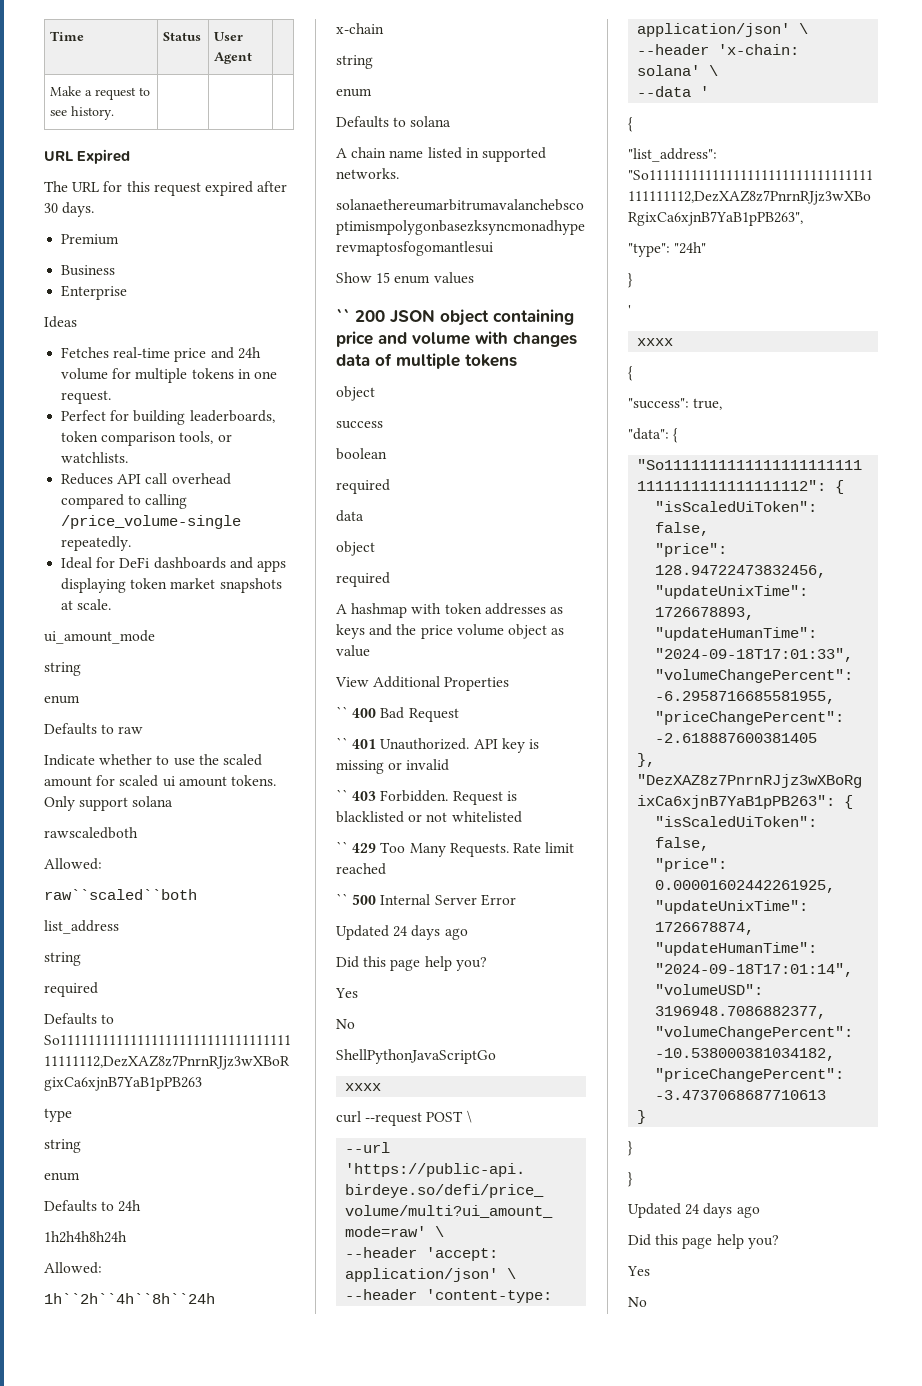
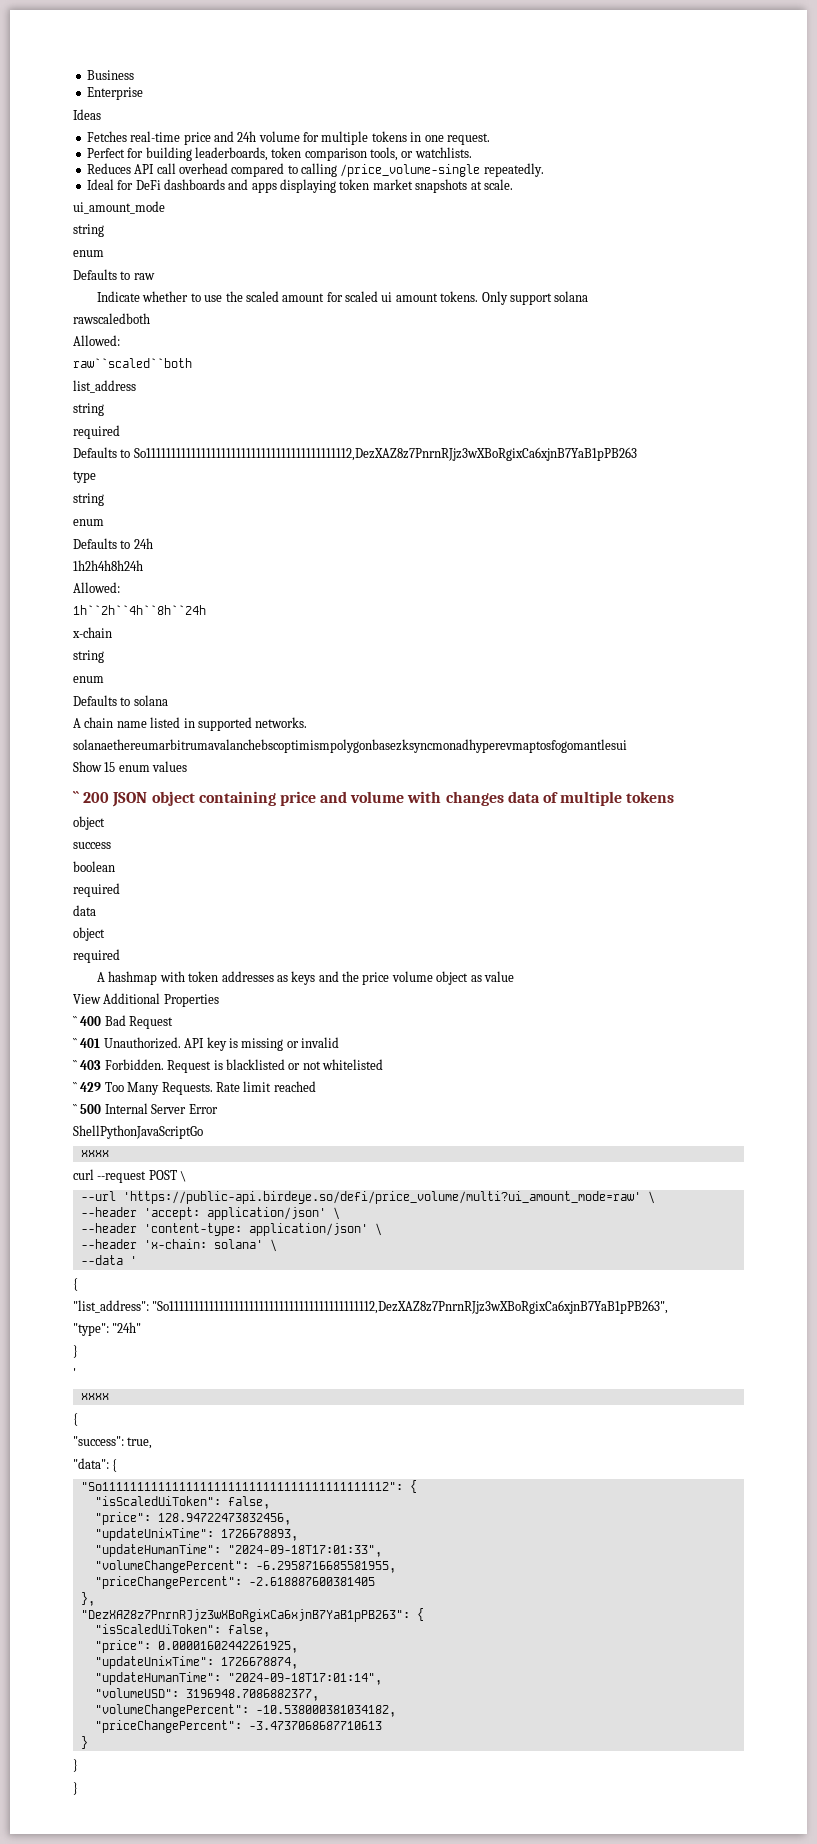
[50,31,85,41] [163,32,202,41] [214,32,244,41] [214,52,253,64] [50,86,151,100] [50,106,115,120] [44,149,131,164] [44,181,288,196] [44,202,95,217] [61,234,120,245] Time | Status | User Agent | // Make a request to see history. | | | // URL Expired // The URL for this request expired after 30 days. // Premium // -> (86, 75) none
[336,925,468,940] [336,956,487,971] [335,988,358,998] [336,1019,355,1029] // Updated 24 days ago // Did this page help you? // Yes // No -> (218, 1109) none
[628,1203,760,1218] [628,1234,779,1249] [627,1266,650,1276] [628,1297,647,1307] // Updated 24 days ago // Did this page help you? // Yes // No -> (78, 1788) none

